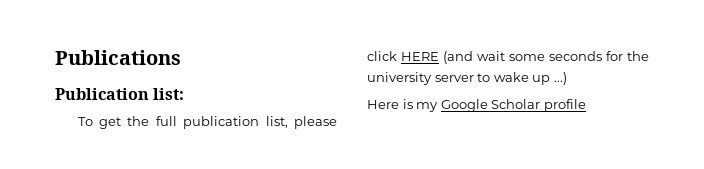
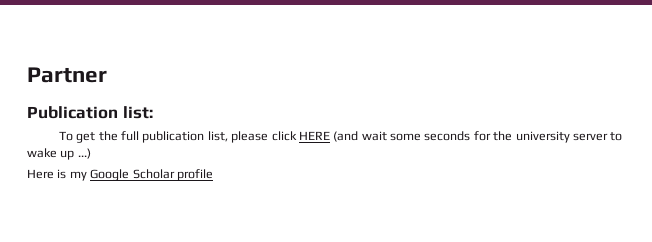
[55,50,181,65] Publications -> [27,67,107,83] Partner

